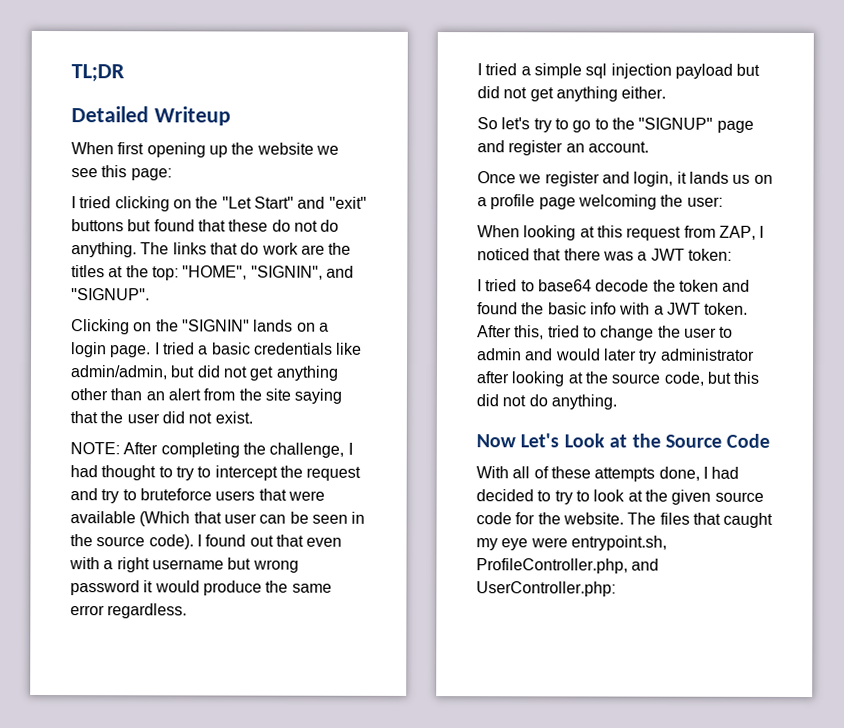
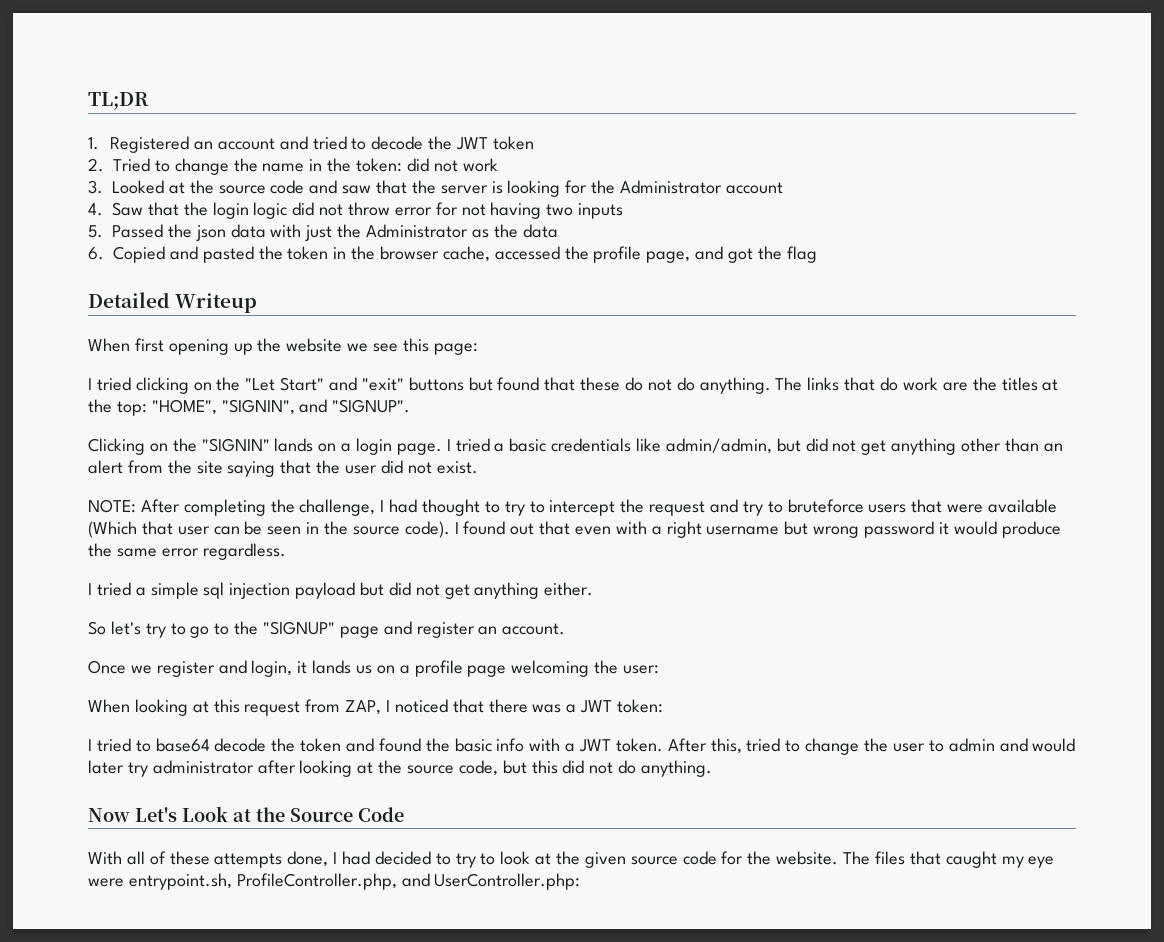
(125, 73) none -> [88,136,534,153] [88,158,498,175] [88,180,783,197] [88,202,624,219] [88,224,558,241] [88,246,817,263] // 1. Registered an account and tried to decode the JWT token // 2. Tried to change the name in the token: did not work // 3. Looked at the source code and saw that the server is looking for the Administrator account // 4. Saw that the login logic did not throw error for not having two inputs // 5. Passed the json data with just the Administrator as the data // 6. Copied and pasted the token in the browser cache, accessed the profile page, and got the flag

